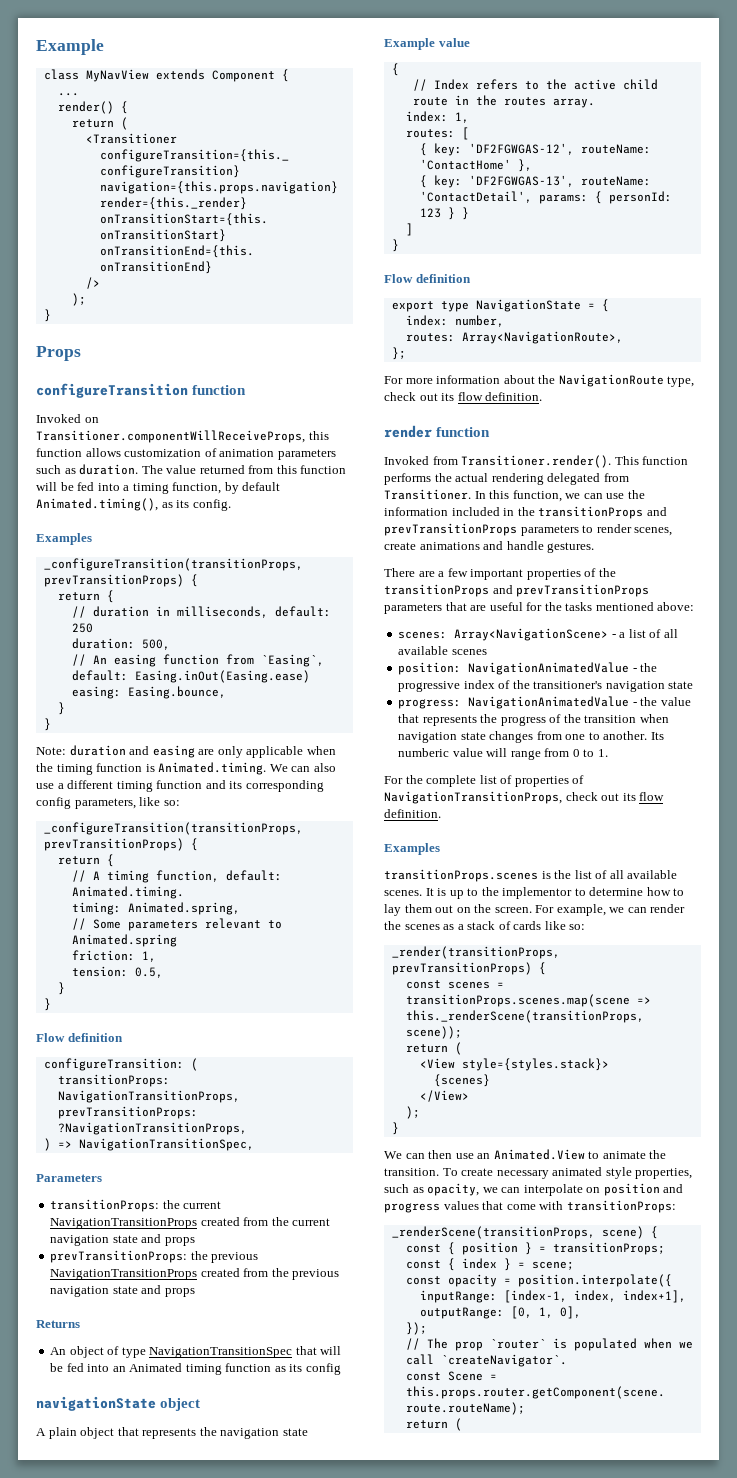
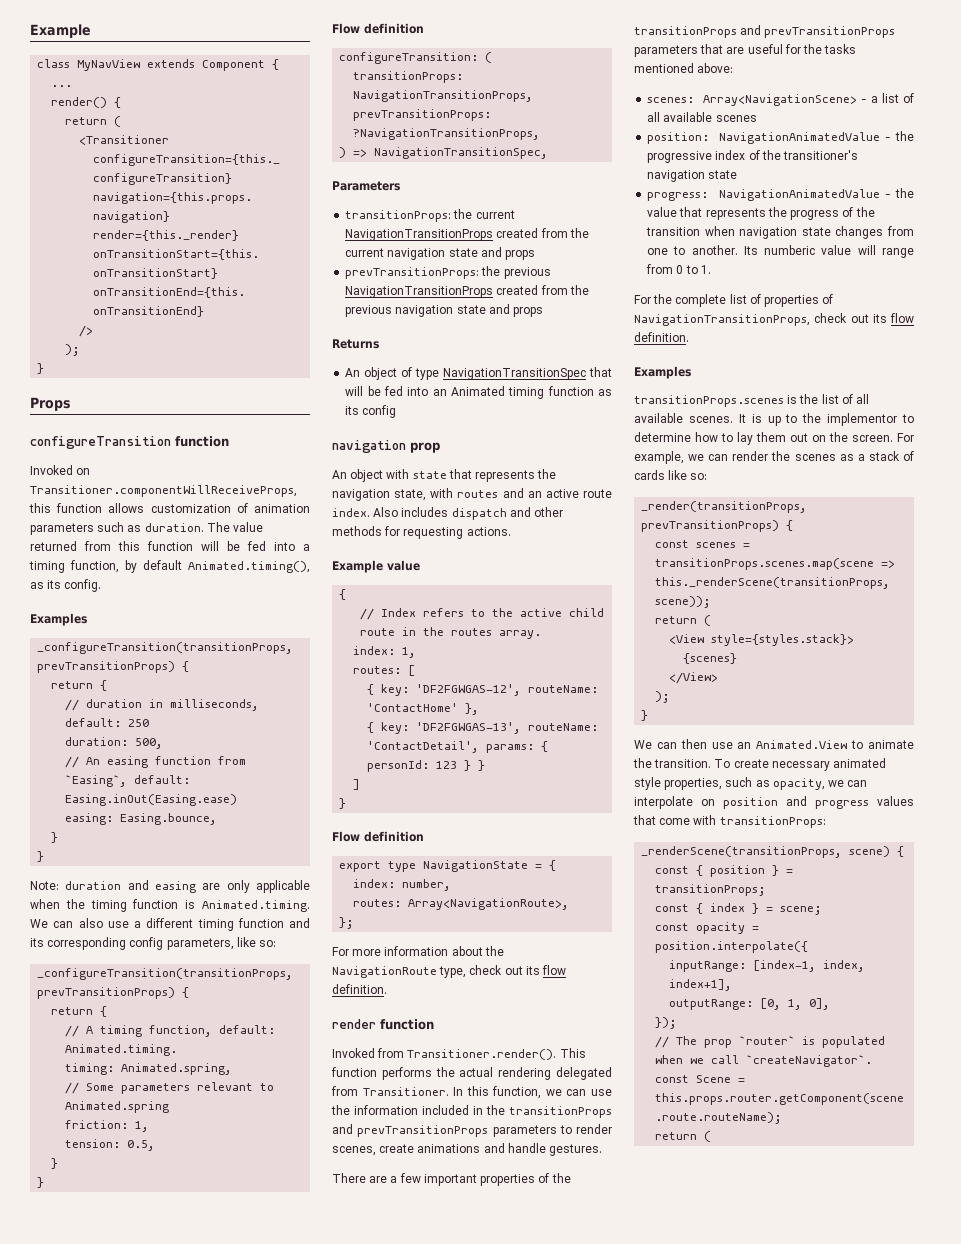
[36,1396,201,1411] [36,1427,308,1439] navigationState object // A plain object that represents the navigation state -> [332,440,440,453] [332,469,557,482] [332,488,612,501] [332,507,564,520] [332,526,511,539] navigation prop // An object with state that represents the navigation state, with routes and an active route index. Also includes dispatch and other methods for requesting actions.

